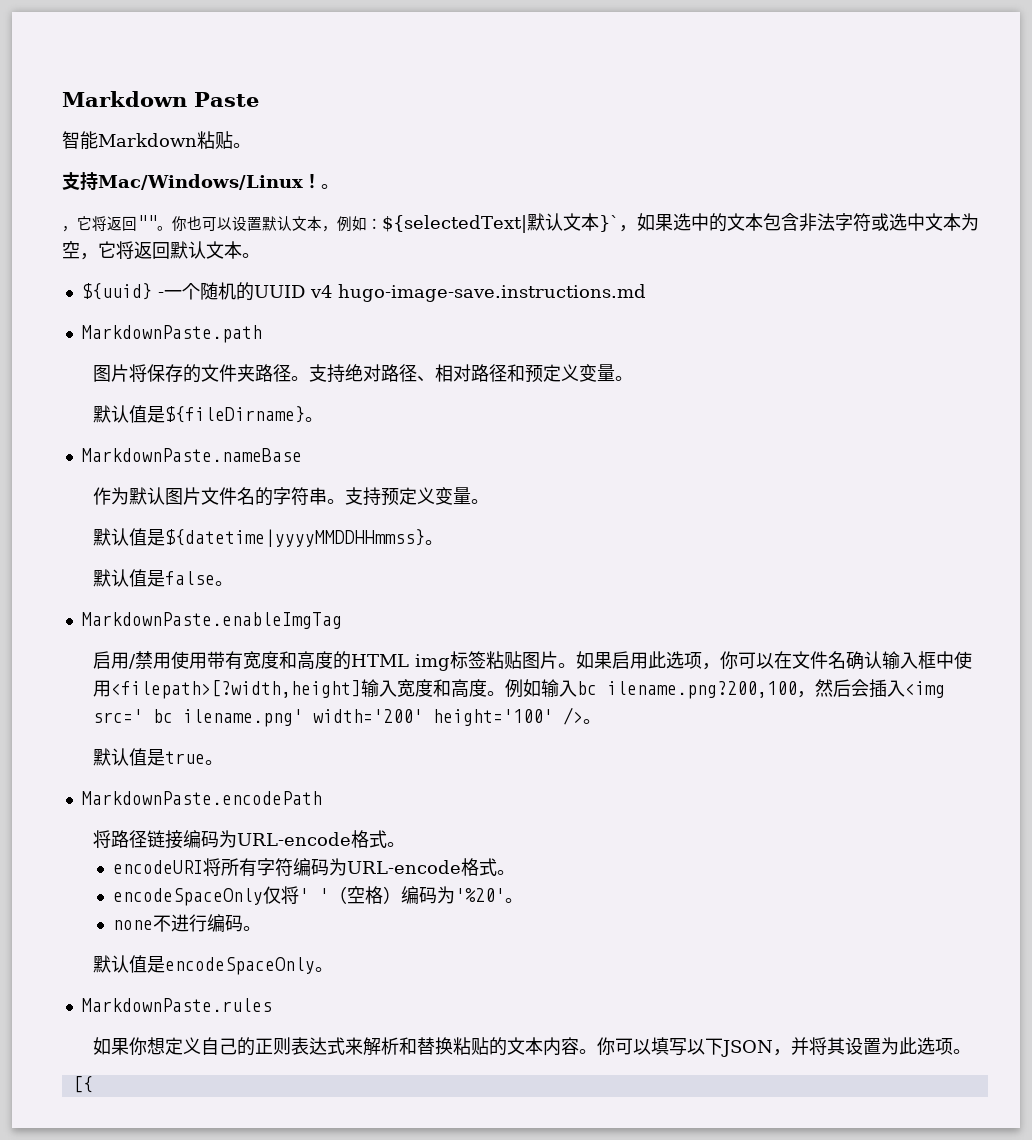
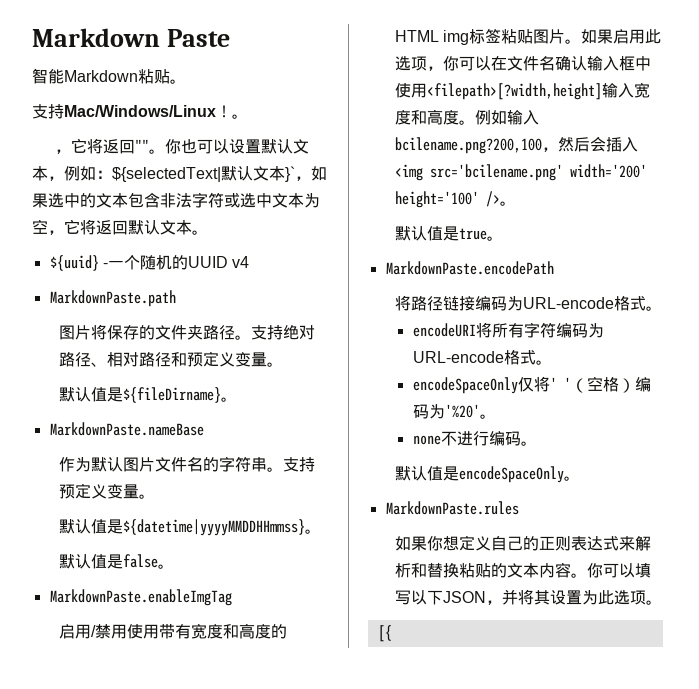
[337,284,646,302] hugo-image-save.instructions.md -> (250, 262) none
[576,681,797,699] bc ilename.png?200,100 -> [394,137,542,154] bcilename.png?200,100
[92,709,303,727] src=' bc ilename.png' -> [429,164,563,181] src='bcilename.png'

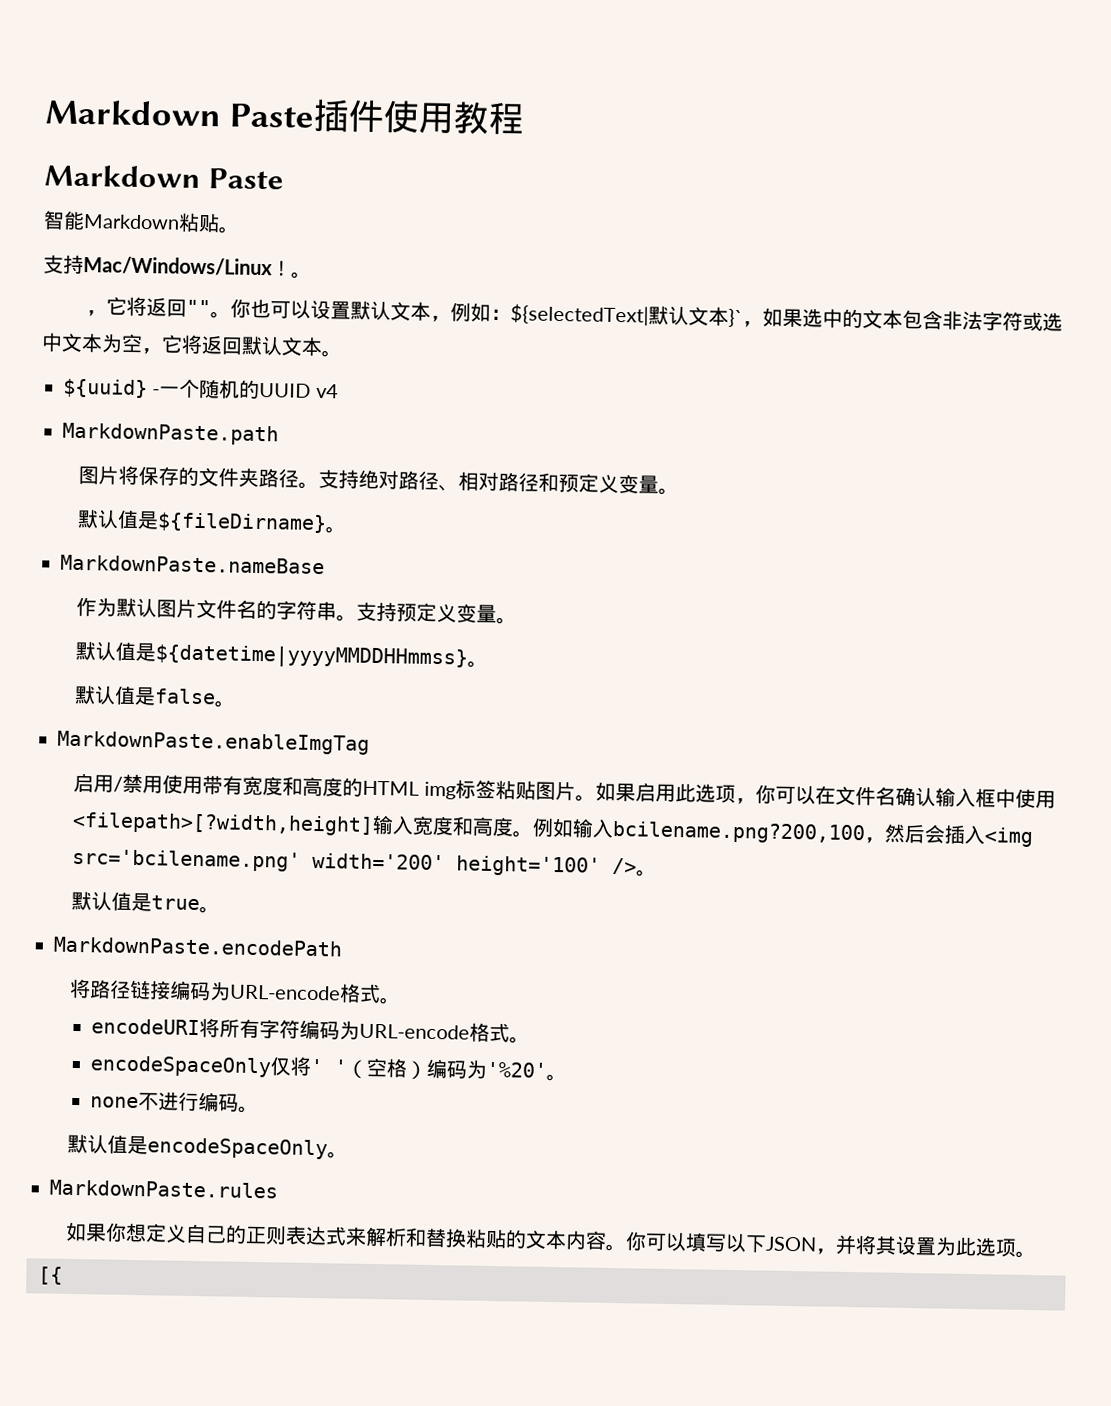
[32,28,230,47] Markdown Paste -> [45,98,526,136] [44,164,285,190] Markdown Paste插件使用教程 // Markdown Paste

